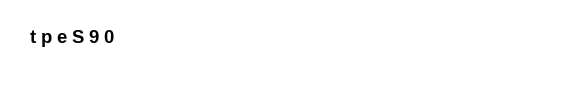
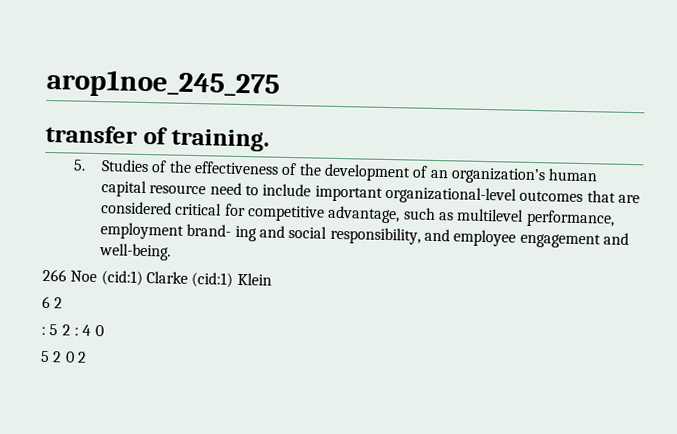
[30,30,114,47] t p e S 9 0 -> [46,68,280,100] [45,124,270,152] [72,159,599,185] [101,180,641,205] [101,201,615,228] [100,222,630,249] [99,243,172,261] [42,268,272,288] [42,295,64,309] [41,324,104,337] [40,350,87,363] arop1noe_245_275 // transfer of training. // 5. Studies of the effectiveness of the development of an organization’s human capital resource need to include important organizational-level outcomes that are considered critical for competitive advantage, such as multilevel performance, employment brand- ing and social responsibility, and employee engagement and well-being. // 266 Noe (cid:1) Clarke (cid:1) Klein // 6 2 // : 5 2 : 4 0 // 5 2 0 2

